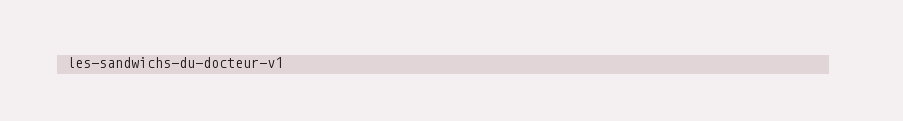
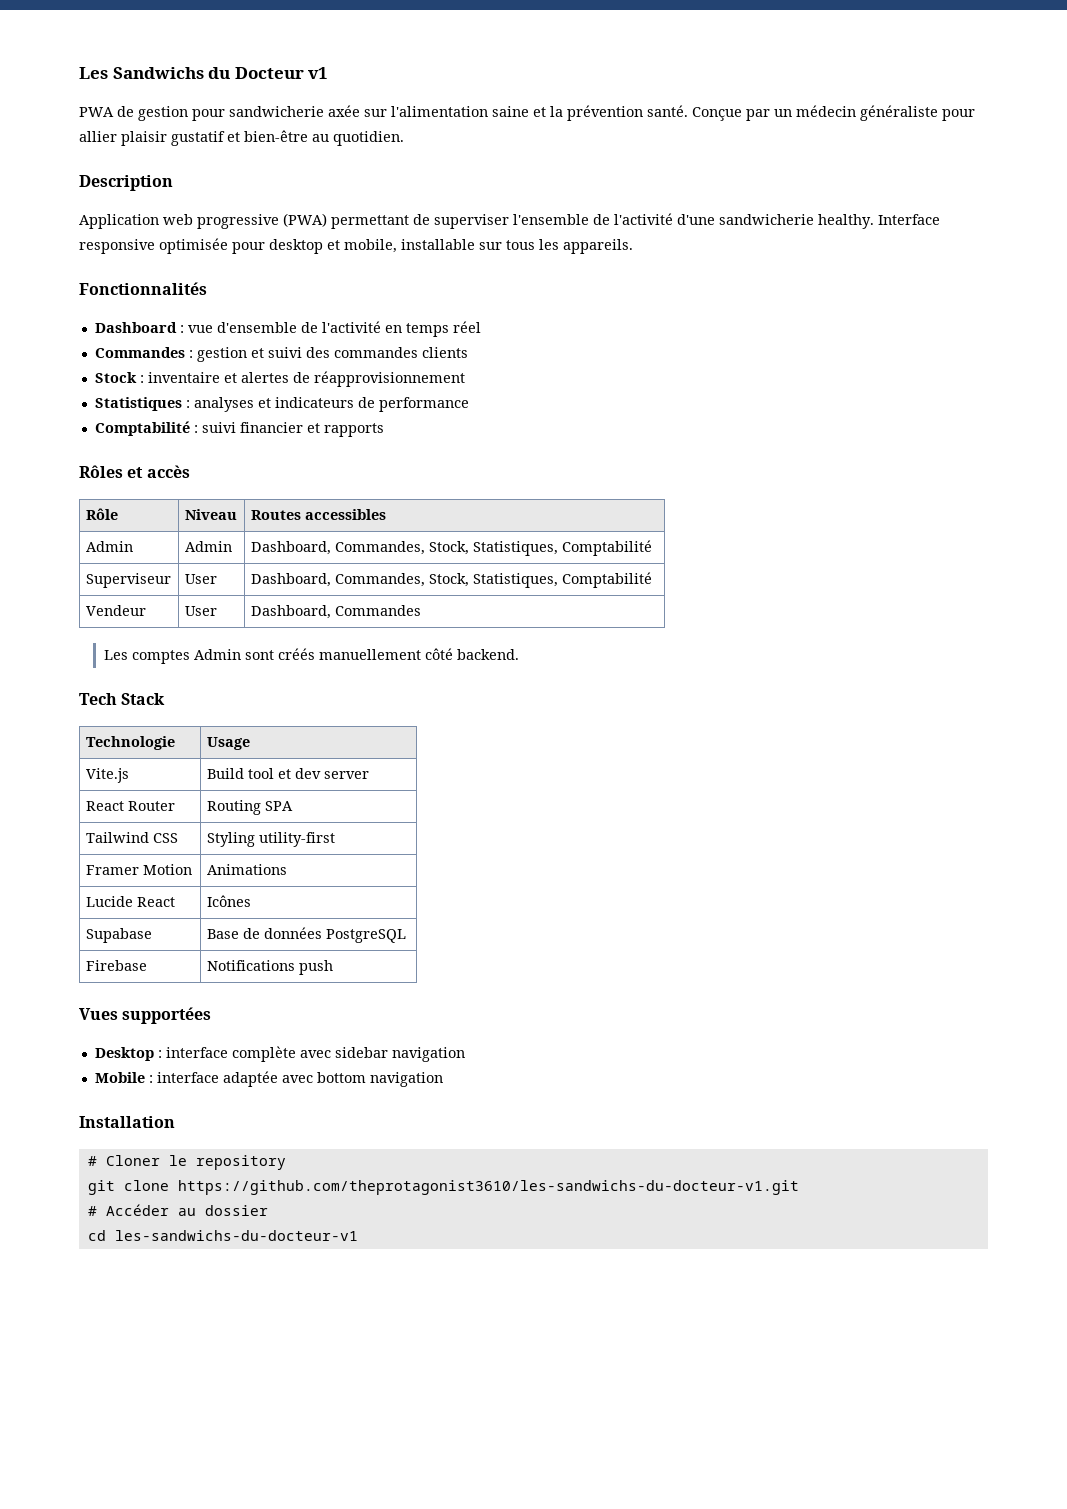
(67, 62) none -> [79,67,329,79] [79,105,975,121] [79,130,404,146] [79,175,173,191] [79,213,940,229] [79,238,633,254] [79,282,207,295] [94,321,481,337] [94,347,468,362] [94,371,465,387] [94,397,469,412] [94,421,384,437] [79,465,190,478] [85,508,118,520] [184,509,237,520] [250,509,386,520] [85,541,133,552] [184,541,232,552] [250,540,652,556] [85,573,171,588] [184,574,217,584] [250,572,652,588] [85,605,146,616] [184,606,217,616] [250,605,421,619] [103,648,519,664] [79,693,166,705] [85,736,175,750] [206,737,250,750] [85,768,129,783] [206,768,369,779] [85,801,175,811] [206,800,293,815] [85,832,178,843] [206,832,335,847] [85,864,192,875] [206,864,287,875] [85,896,175,907] [206,895,251,907] [85,928,152,943] [206,927,406,943] [85,960,147,971] [206,960,333,975] [79,1007,212,1024] [94,1046,465,1062] [94,1071,443,1087] [79,1116,175,1128] [87,1155,286,1170] [87,1180,799,1195] [87,1204,268,1216] [87,1230,106,1241] Les Sandwichs du Docteur v1 // PWA de gestion pour sandwicherie axée sur l'alimentation saine et la prévention santé. Conçue par un médecin généraliste pour allier plaisir gustatif et bien-être au quotidien. // Description // Application web progressive (PWA) permettant de superviser l'ensemble de l'activité d'une sandwicherie healthy. Interface responsive optimisée pour desktop et mobile, installable sur tous les appareils. // Fonctionnalités // Dashboard : vue d'ensemble de l'activité en temps réel // Commandes : gestion et suivi des commandes clients // Stock : inventaire et alertes de réapprovisionnement // Statistiques : analyses et indicateurs de performance // Comptabilité : suivi financier et rapports // Rôles et accès // Rôle | Niveau | Routes accessibles // Admin | Admin | Dashboard, Commandes, Stock, Statistiques, Comptabilité // Superviseur | User | Dashboard, Commandes, Stock, Statistiques, Comptabilité // Vendeur | User | Dashboard, Commandes // Les comptes Admin sont créés manuellement côté backend. // Tech Stack // Technologie | Usage // Vite.js | Build tool et dev server // React Router | Routing SPA // Tailwind CSS | Styling utility-first // Framer Motion | Animations // Lucide React | Icônes // Supabase | Base de données PostgreSQL // Firebase | Notifications push // Vues supportées // Desktop : interface complète avec sidebar navigation // Mobile : interface adaptée avec bottom navigation // Installation // # Cloner le repository // git clone https://github.com/theprotagonist3610/les-sandwichs-du-docteur-v1.git // # Accéder au dossier // cd

